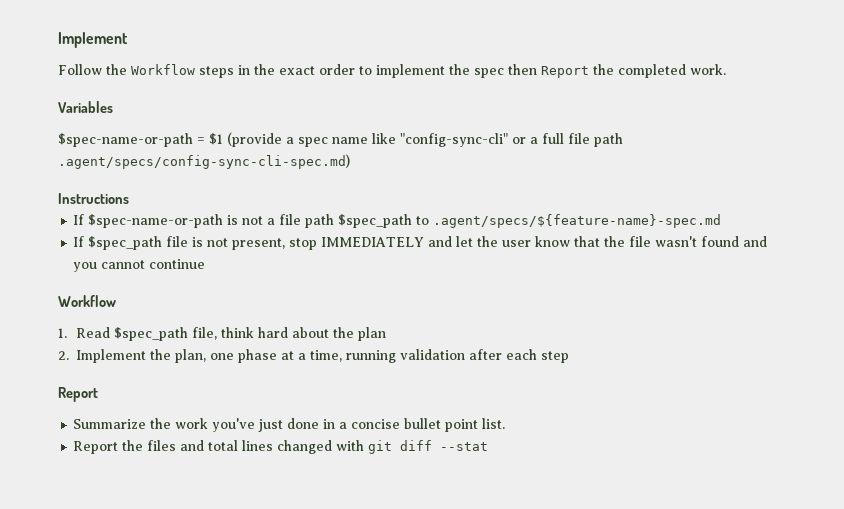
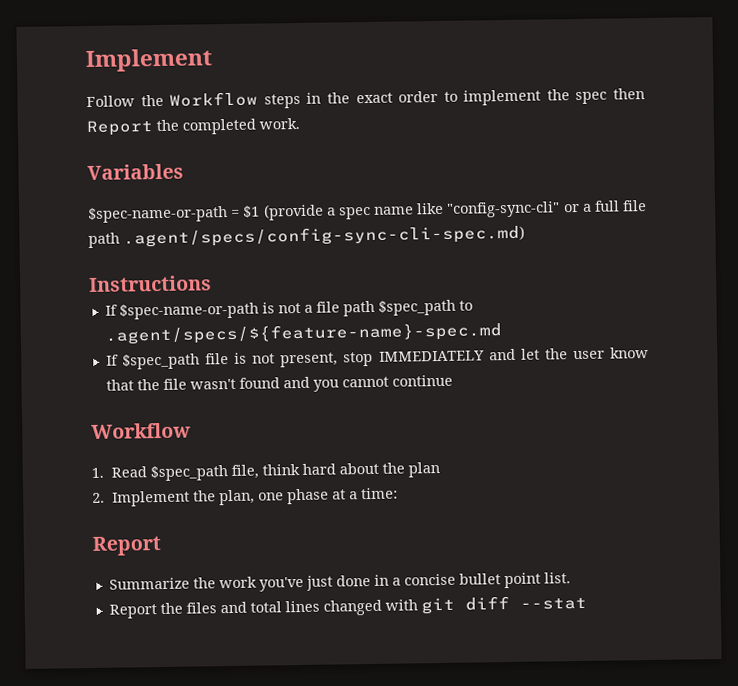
[310,349,570,363] time, running validation after each step -> [360,487,398,500] time:

